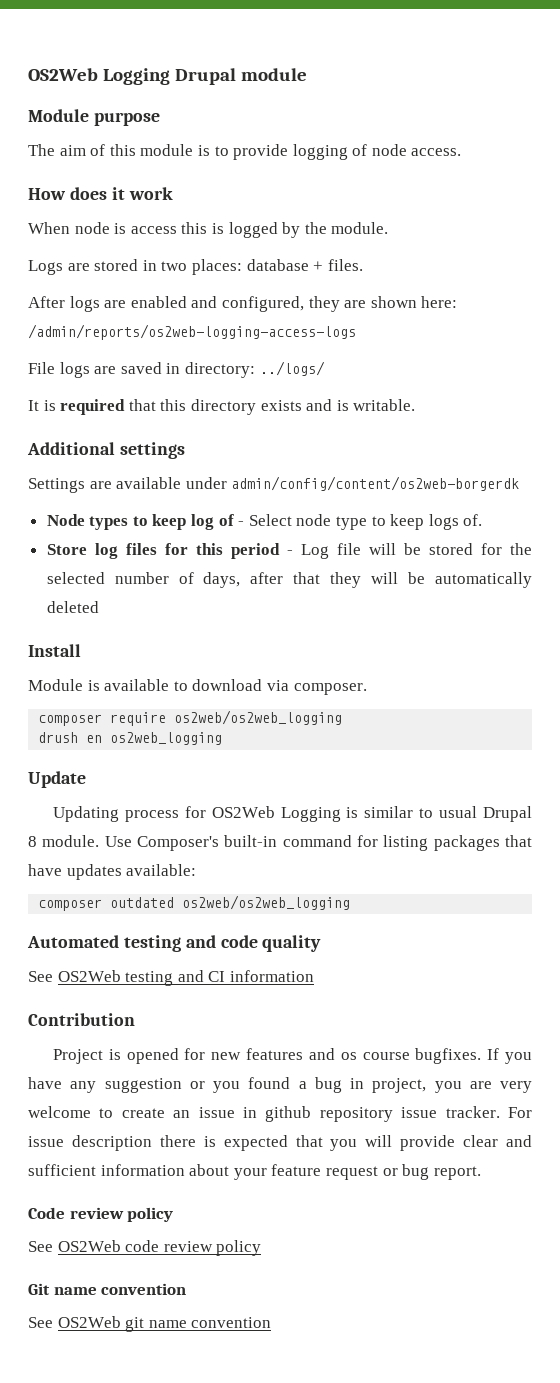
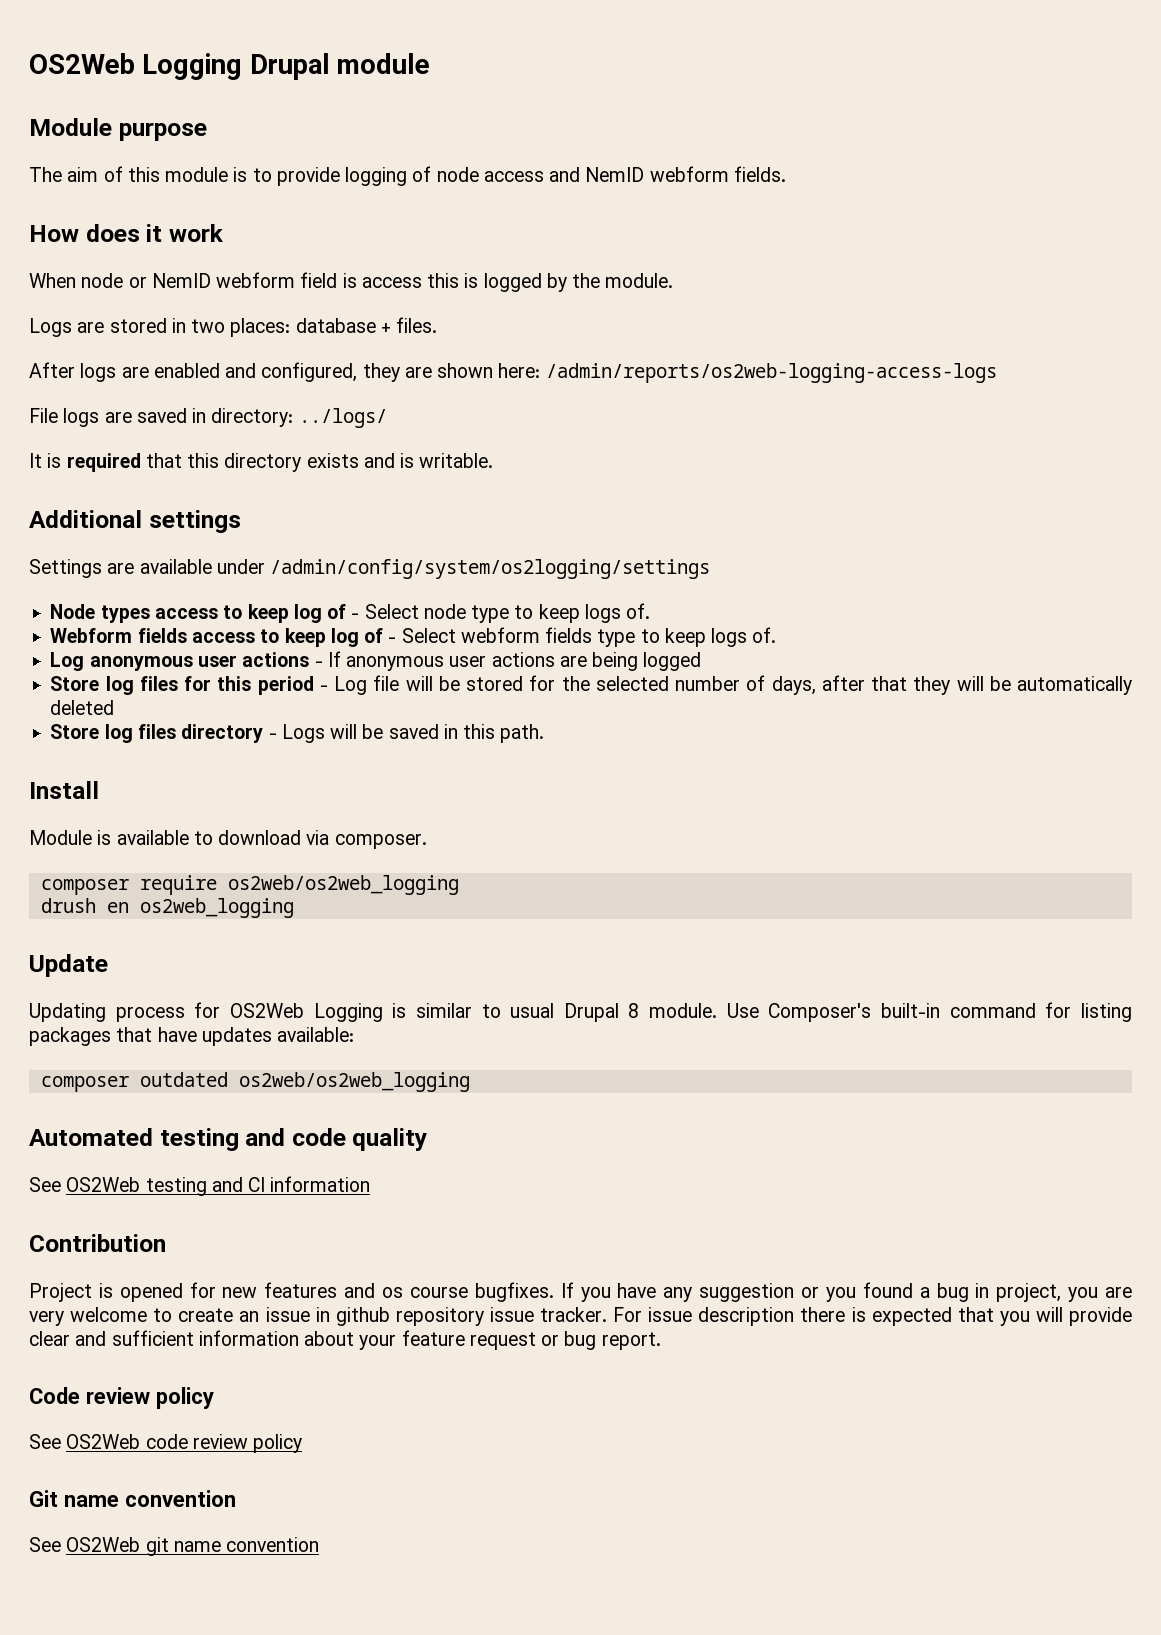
[411,148,462,156] access. -> [483,166,786,182] access and NemID webform fields.
(110, 228) none -> [128,272,338,288] or NemID webform field
[231,476,520,491] admin/config/content/os2web-borgerdk -> [270,559,711,579] /admin/config/system/os2logging/settings
(129, 523) none -> [154,608,218,619] access
(483, 520) none -> [50,627,777,647] [50,651,702,671] // Webform fields access to keep log of - Select webform fields type to keep logs of. // Log anonymous user actions - If anonymous user actions are being logged
(99, 607) none -> [50,724,545,743] // Store log files directory - Logs will be saved in this path.

